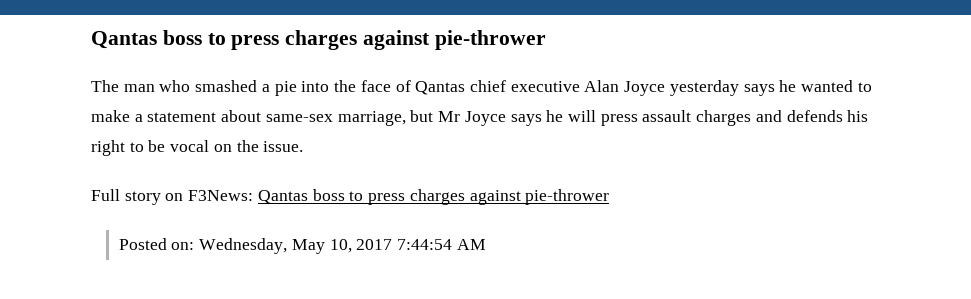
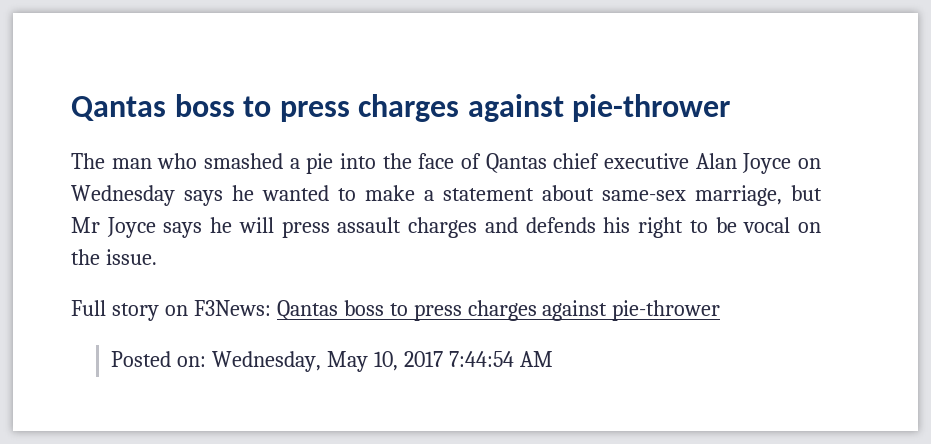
[669,80,739,96] yesterday -> [798,158,821,169] [71,185,175,206] on Wednesday

